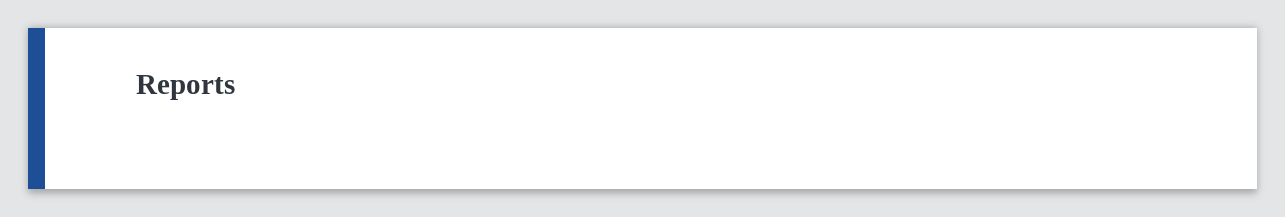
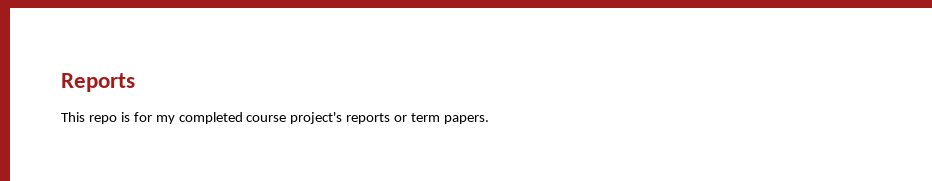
(235, 87) none -> [61,112,490,124] // This repo is for my completed course project's reports or term papers.

